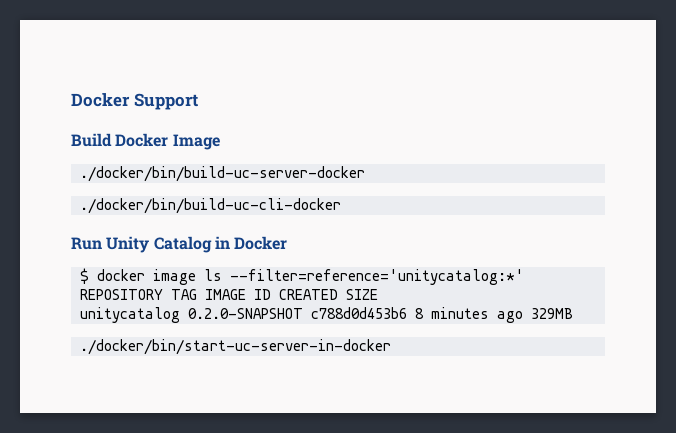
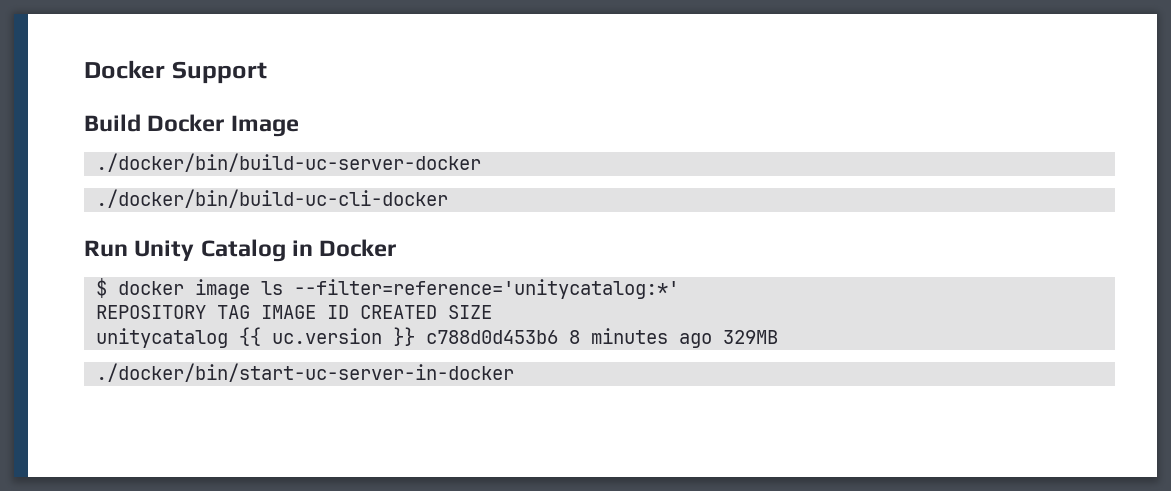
[187,308,303,319] 0.2.0-SNAPSHOT -> [238,327,415,346] {{ uc.version }}

